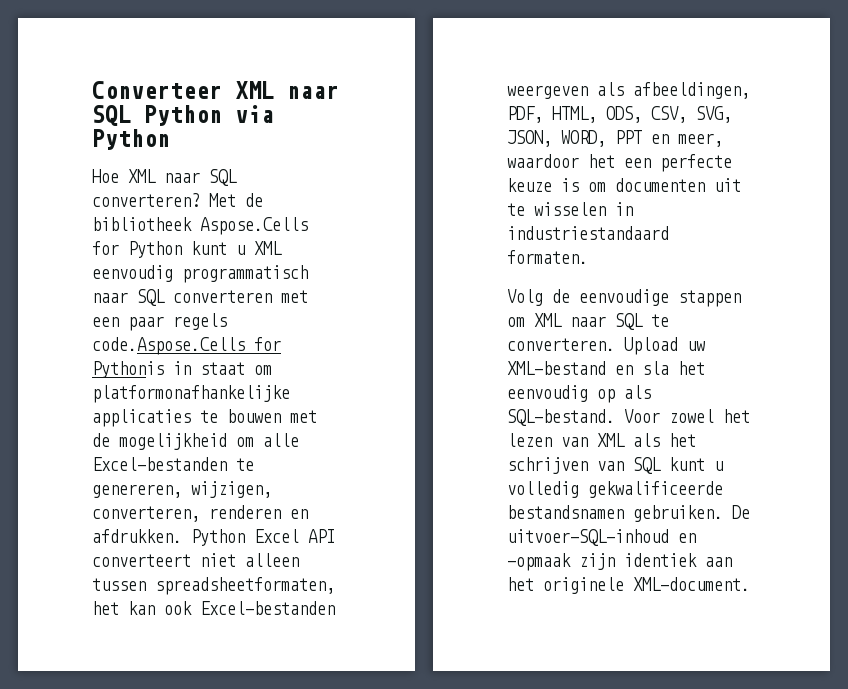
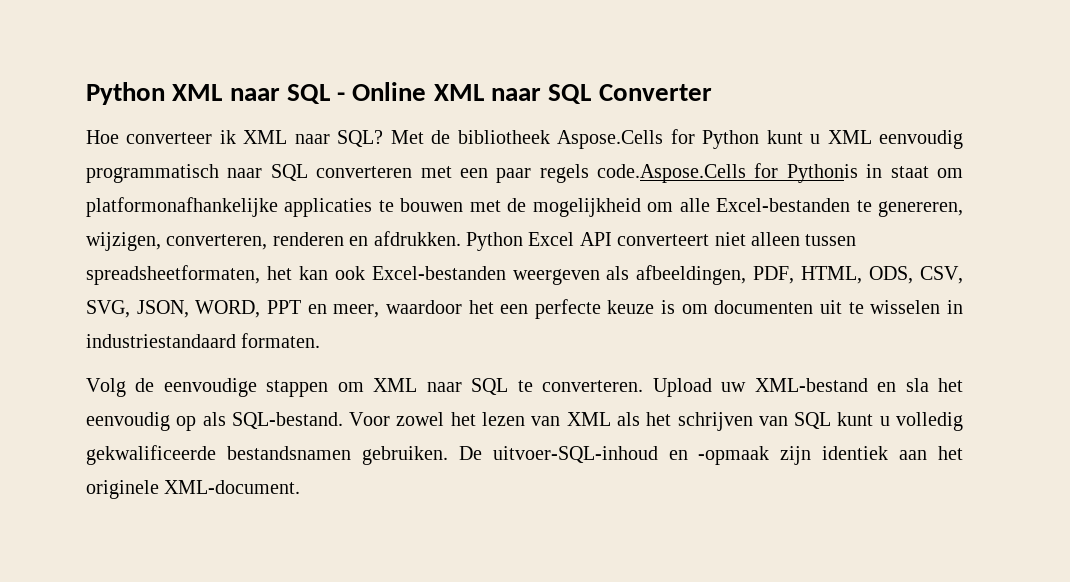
[92,81,339,99] [92,105,274,126] [92,129,170,150] [92,169,237,186] [92,193,200,207] Converteer XML naar SQL Python via Python // Hoe XML naar SQL converteren? -> [86,82,712,105] [86,130,384,147] Python XML naar SQL - Online XML naar SQL Converter // Hoe converteer ik XML naar SQL?

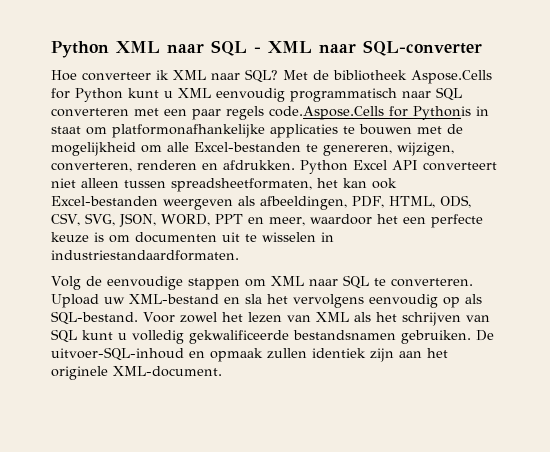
[352,82,712,104] Online XML naar SQL Converter -> [268,40,482,56] XML naar SQL-converter
[86,333,321,348] industriestandaard formaten. -> [51,250,239,261] industriestandaardformaten.
(963, 385) none -> [293,294,364,308] vervolgens
[698,446,889,465] -opmaak zijn identiek -> [210,348,394,362] opmaak zullen identiek zijn

